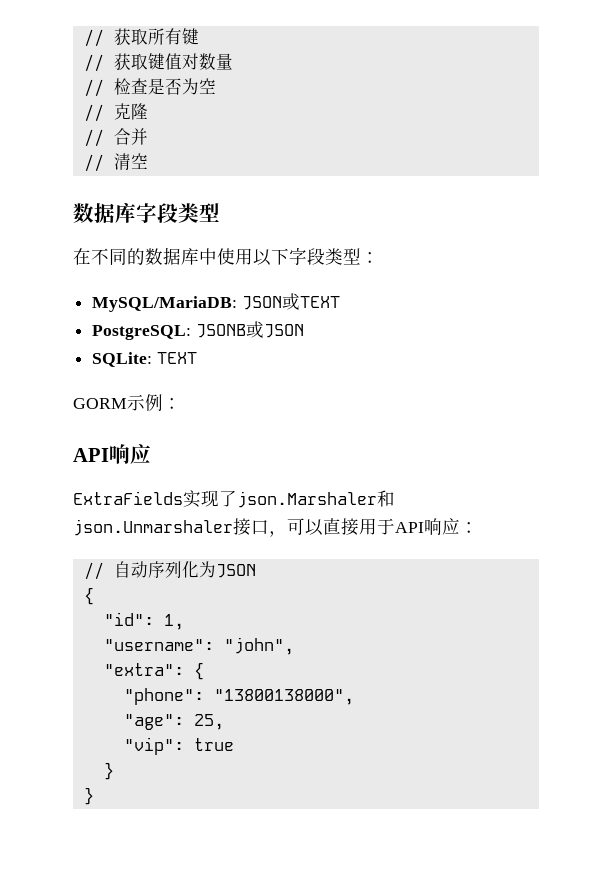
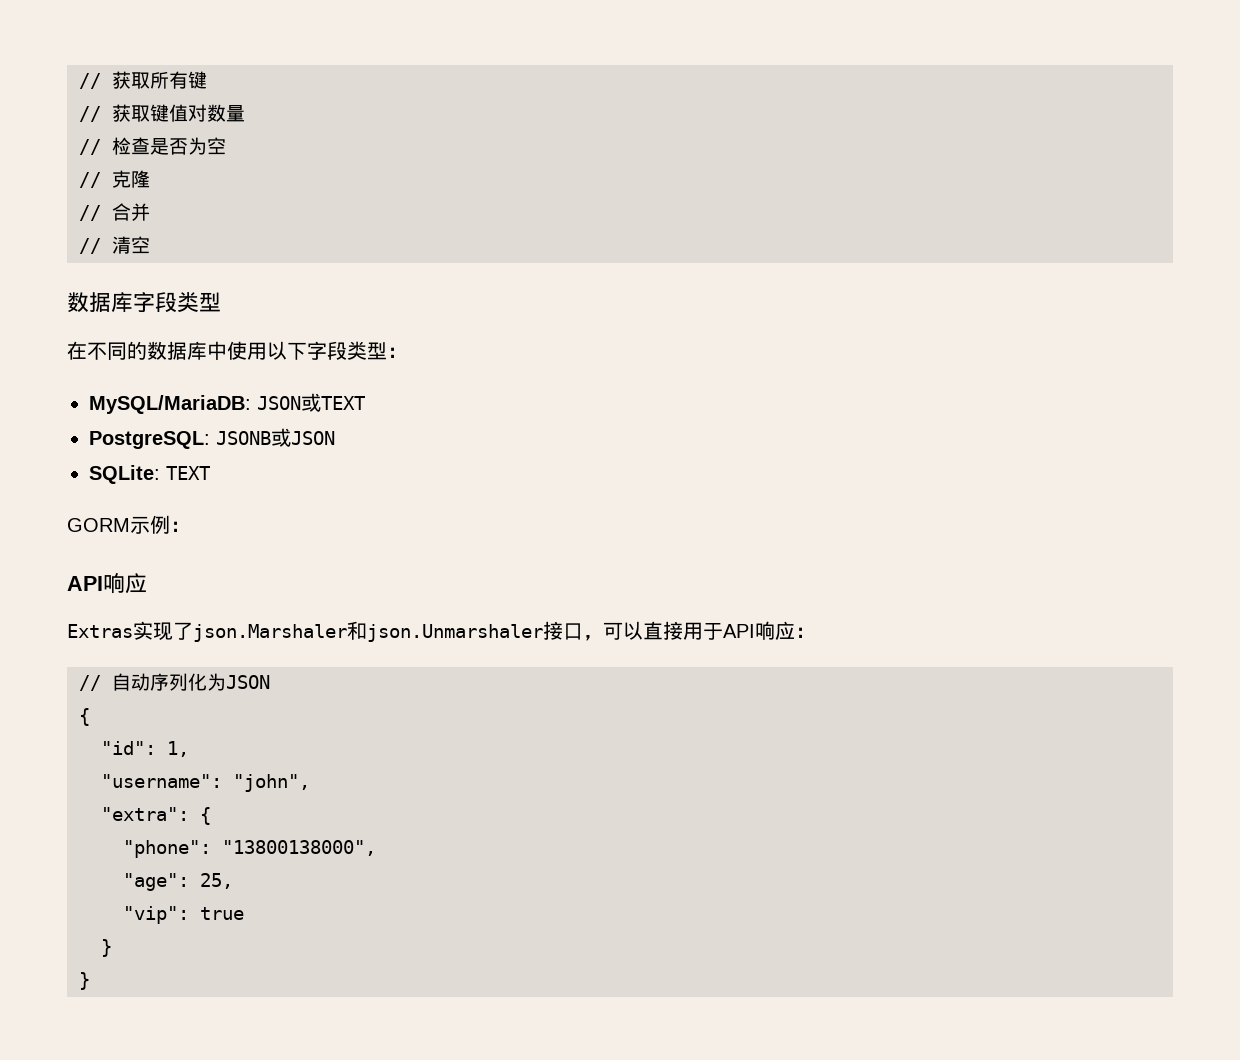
[73,491,183,505] ExtraFields -> [67,624,133,638] Extras

